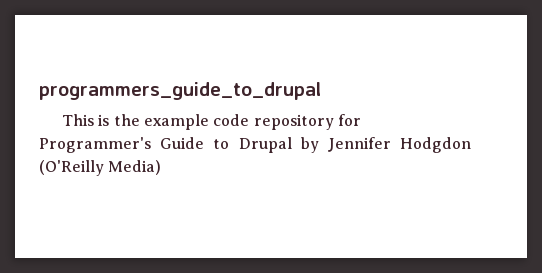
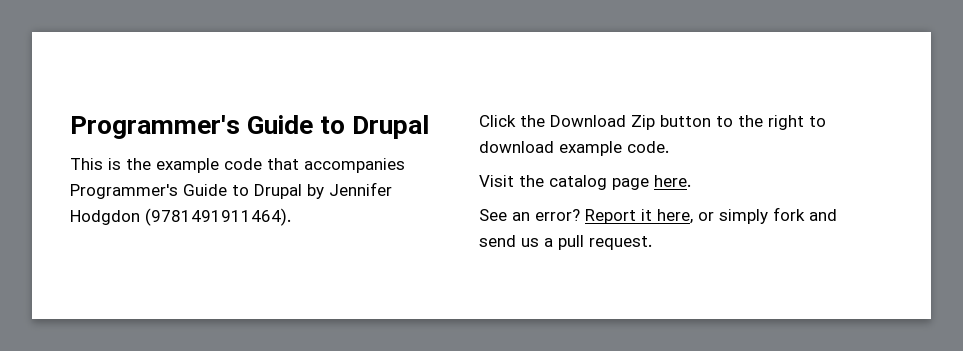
[39,82,321,100] programmers_guide_to_drupal -> [70,115,430,139] Programmer's Guide to Drupal
[253,114,361,130] repository for -> [267,158,405,173] that accompanies
[39,160,162,176] (O'Reilly Media) -> [145,208,291,226] [479,115,826,130] [479,141,669,156] [479,175,691,190] [479,207,837,224] [479,235,652,250] (9781491911464). // Click the Download Zip button to the right to download example code. // Visit the catalog page here. // See an error? Report it here, or simply fork and send us a pull request.

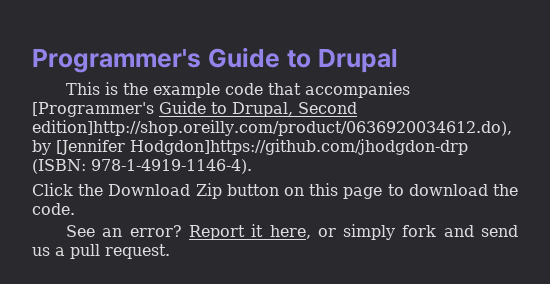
[70,182,392,199] [70,208,291,226] Programmer's Guide to Drupal by Jennifer Hodgdon (9781491911464). -> [32,101,357,117] [32,120,512,136] [32,139,468,155] [32,159,252,174] [Programmer's Guide to Drupal, Second edition]http://shop.oreilly.com/product/0636920034612.do), by [Jennifer Hodgdon]https://github.com/jhodgdon-drp (ISBN: 978-1-4919-1146-4).
[716,115,804,130] to the right -> [284,183,383,199] on this page
[559,141,622,156] example -> [492,184,518,196] the
[479,175,691,190] // Visit the catalog page here. -> (75, 209) none

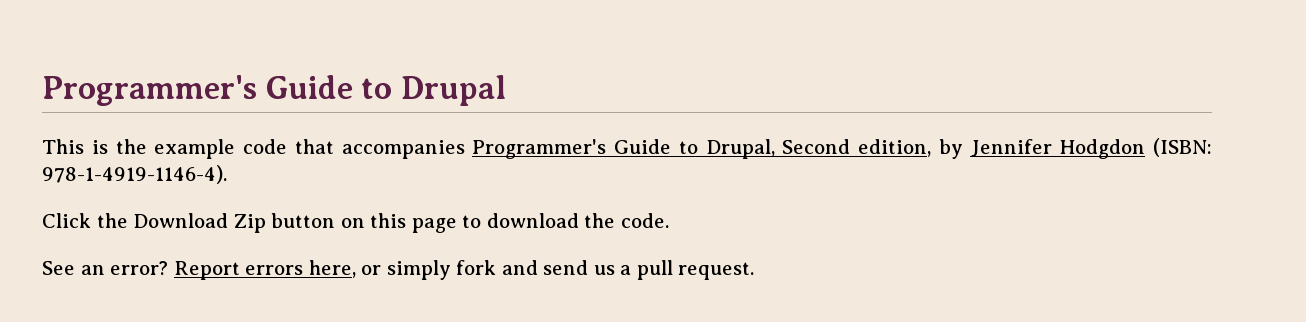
[32,102,154,117] [Programmer's -> [472,139,607,159] Programmer's
[32,120,512,136] [32,139,468,155] edition]http://shop.oreilly.com/product/0636920034612.do), by [Jennifer Hodgdon]https://github.com/jhodgdon-drp -> [858,139,1146,159] edition, by Jennifer Hodgdon
[251,224,264,237] it -> [245,265,304,275] errors

